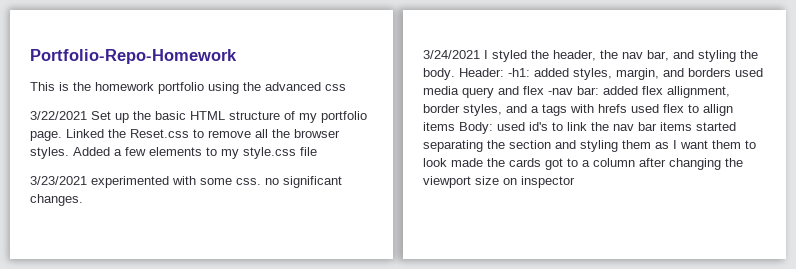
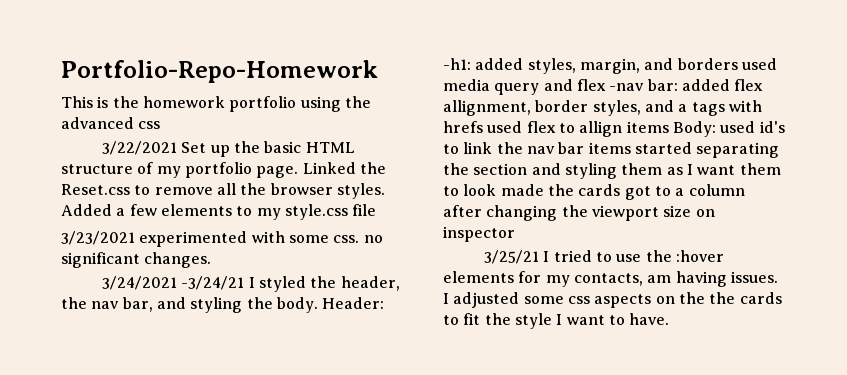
(480, 54) none -> [181,276,245,290] -3/24/21
(575, 182) none -> [484,250,724,264] [443,271,778,287] [443,292,782,308] [443,313,670,329] // 3/25/21 I tried to use the :hover elements for my contacts, am having issues. I adjusted some css aspects on the the cards to fit the style I want to have.

